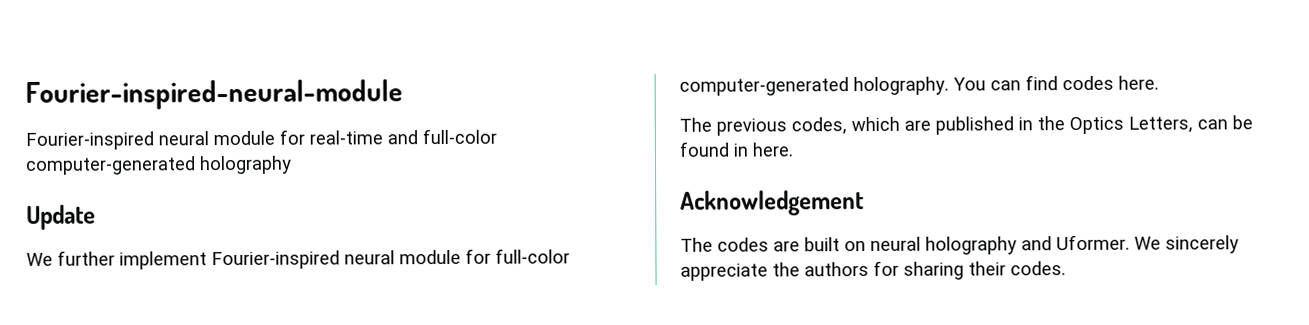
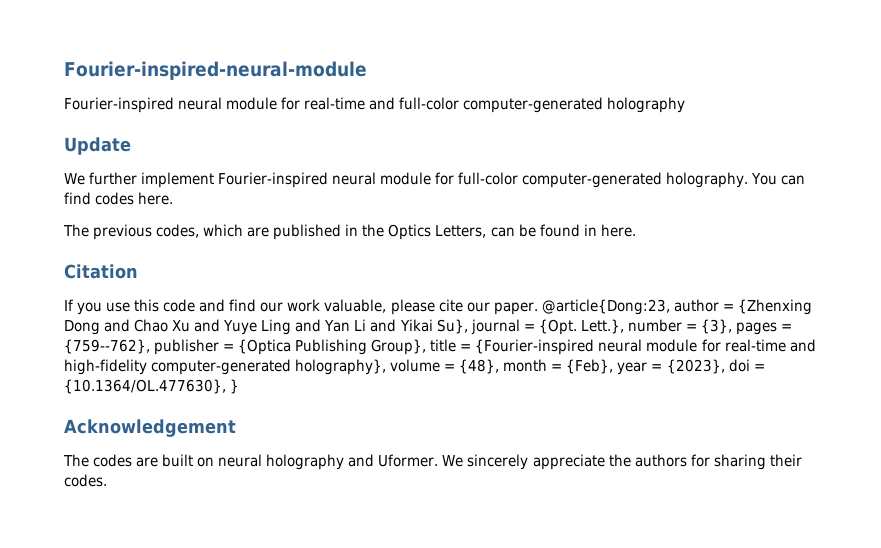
(793, 149) none -> [64,264,138,279] [64,299,812,315] [64,319,793,335] [64,339,816,355] [64,359,765,375] [64,379,240,394] // Citation // If you use this code and find our work valuable, please cite our paper. @article{Dong:23, author = {Zhenxing Dong and Chao Xu and Yuye Ling and Yan Li and Yikai Su}, journal = {Opt. Lett.}, number = {3}, pages = {759--762}, publisher = {Optica Publishing Group}, title = {Fourier-inspired neural module for real-time and high-fidelity computer-generated holography}, volume = {48}, month = {Feb}, year = {2023}, doi = {10.1364/OL.477630}, }

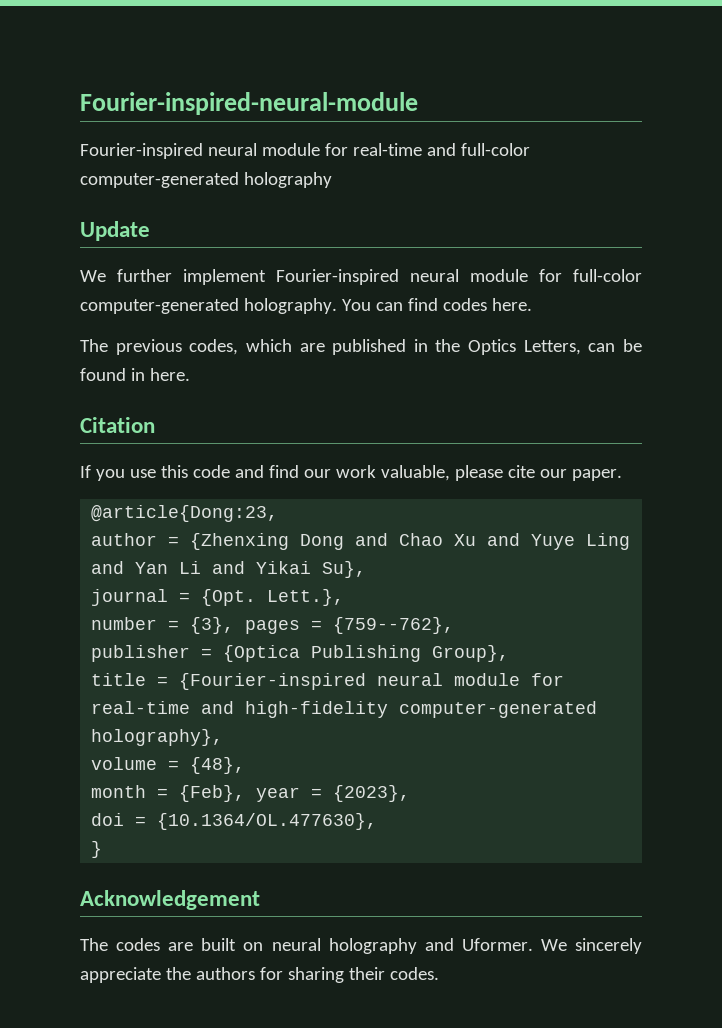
(538, 308) none -> (622, 475) //
(670, 307) none -> (279, 513) //
(468, 326) none -> (367, 569) //
(624, 326) none -> (345, 597) //
(150, 346) none -> (455, 625) //
(427, 347) none -> (510, 653) //
(387, 367) none -> (224, 737) //
(500, 366) none -> (246, 765) //
(725, 366) none -> (411, 793) //
(226, 386) none -> (378, 821) //

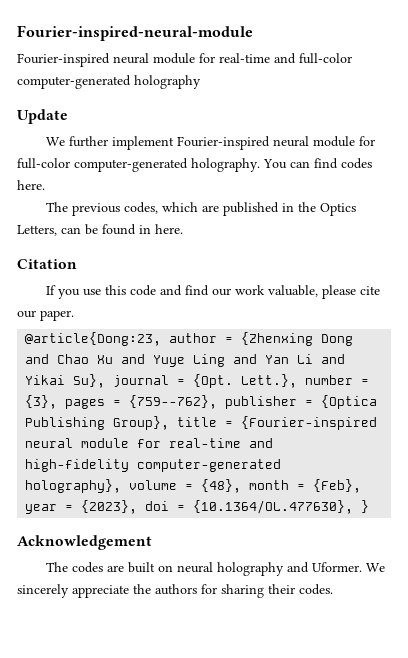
(279, 513) // -> (162, 339) none
(367, 569) // -> (106, 381) none
(345, 597) // -> (298, 381) none
(455, 625) // -> (218, 402) none
(510, 653) // -> (170, 423) none
(224, 737) // -> (122, 486) none
(246, 765) // -> (242, 486) none
(411, 793) // -> (138, 507) none
(378, 821) // -> (354, 507) none

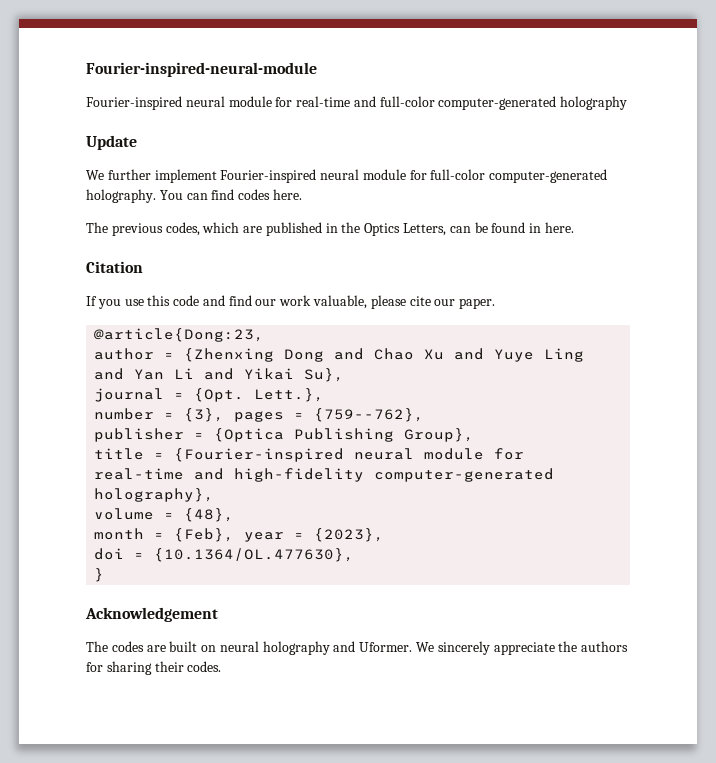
(162, 339) none -> (265, 335) //
(106, 381) none -> (345, 375) //
(298, 381) none -> (325, 395) //
(218, 402) none -> (425, 415) //
(170, 423) none -> (475, 435) //
(122, 486) none -> (215, 495) //
(242, 486) none -> (235, 515) //
(138, 507) none -> (385, 535) //
(354, 507) none -> (355, 555) //

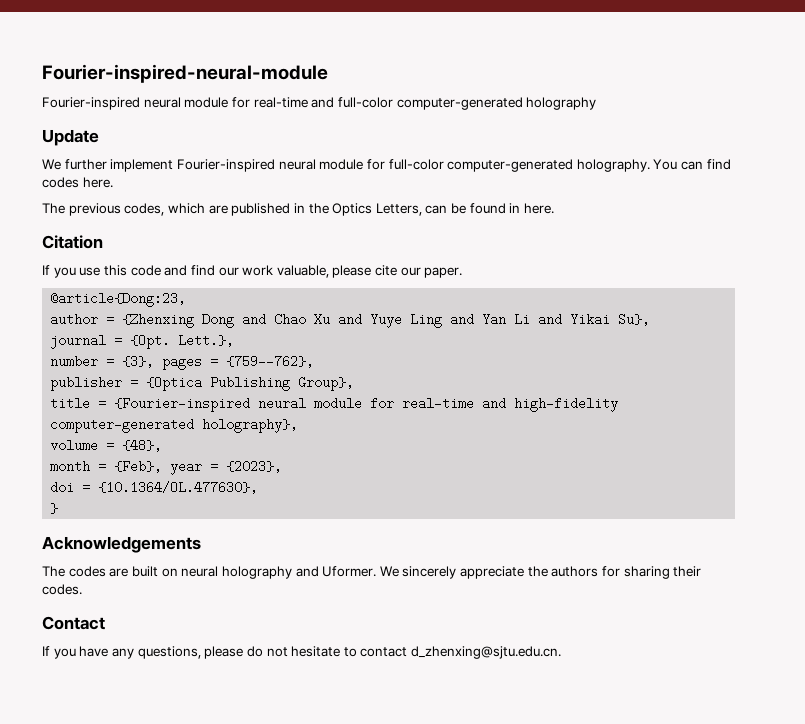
[85,607,218,622] Acknowledgement -> [42,536,201,553] Acknowledgements
(222, 666) none -> [42,616,105,630] [42,646,562,659] // Contact // If you have any questions, please do not hesitate to contact d_zhenxing@sjtu.edu.cn.

